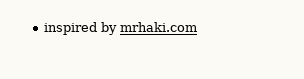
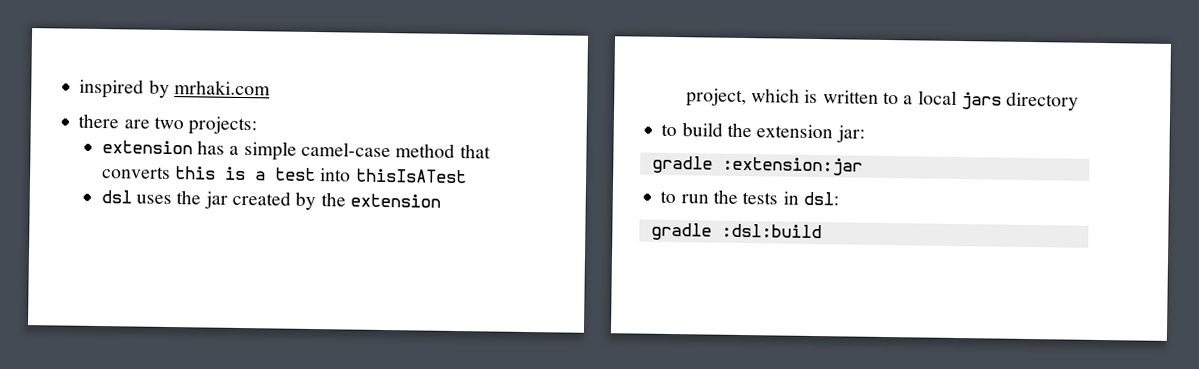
(198, 27) none -> [78,113,258,136] [101,140,491,161] [101,166,467,184] [100,190,441,211] [685,88,1080,111] [661,122,865,143] [651,155,863,176] [660,189,839,206] [650,222,822,241] // there are two projects: // extension has a simple camel-case method that converts this is a test into thisIsATest // dsl uses the jar created by the extension project, which is written to a local jars directory // to build the extension jar: // gradle :extension:jar // to run the tests in dsl: // gradle :dsl:build

